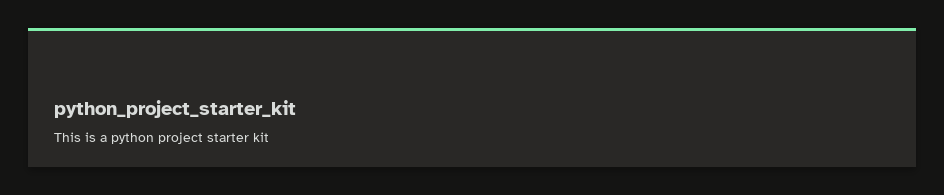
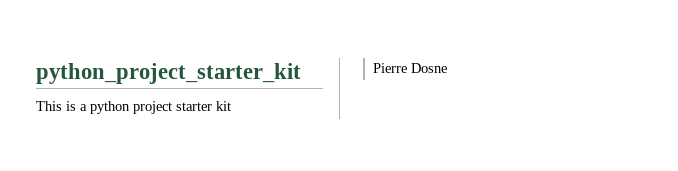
(269, 137) none -> [373,63,448,73] // Pierre Dosne

